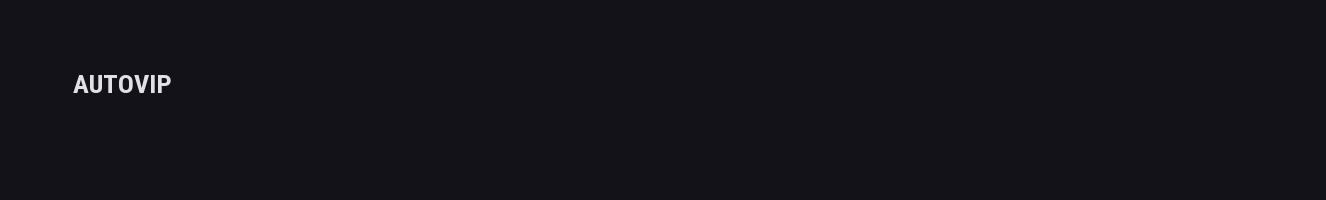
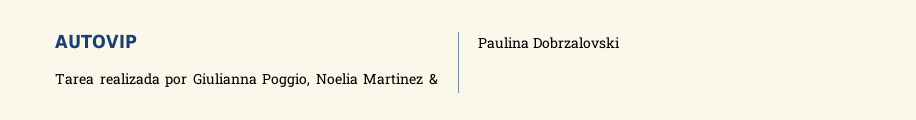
(172, 84) none -> [55,73,438,87] [478,37,620,49] // Tarea realizada por Giulianna Poggio, Noelia Martinez & Paulina Dobrzalovski

